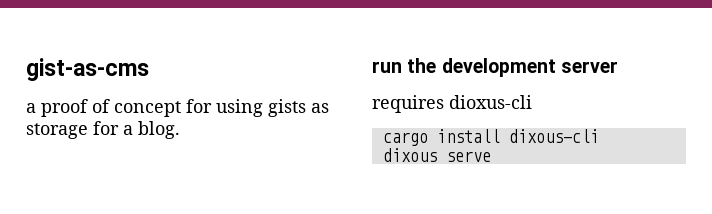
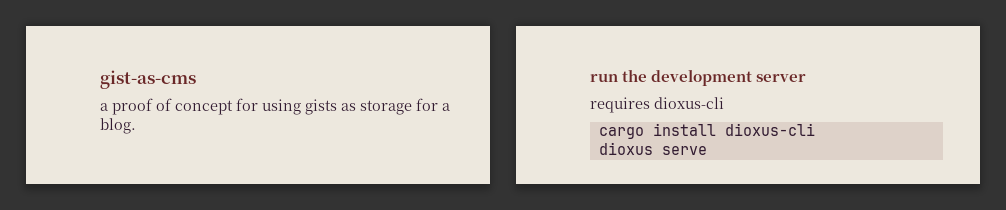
[508,129,599,143] [382,148,437,162] dixous-cli // dixous -> [724,123,815,136] [598,142,653,155] dioxus-cli // dioxus

